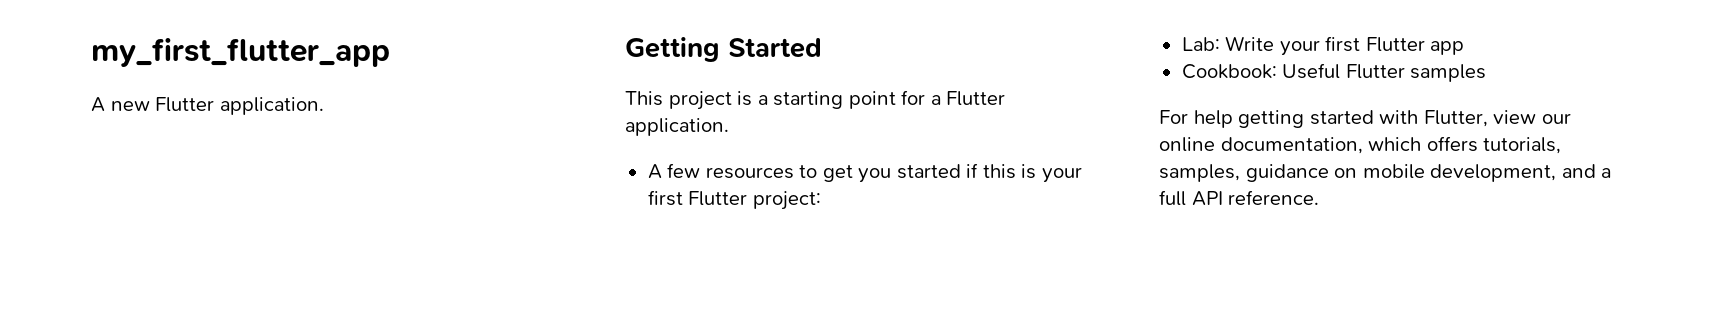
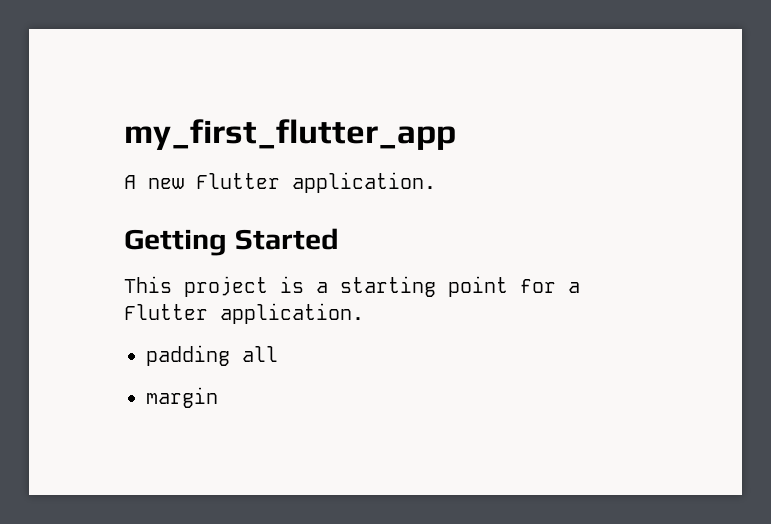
[647,163,1082,183] [647,190,821,210] [1181,36,1465,56] [1181,63,1487,82] [1159,110,1571,128] [1159,136,1562,154] [1159,164,1612,182] [1159,190,1320,206] A few resources to get you started if this is your first Flutter project: // Lab: Write your first Flutter app // Cookbook: Useful Flutter samples // For help getting started with Flutter, view our online documentation, which offers tutorials, samples, guidance on mobile development, and a full API reference. -> [146,345,278,366] [146,387,218,408] padding all // margin

